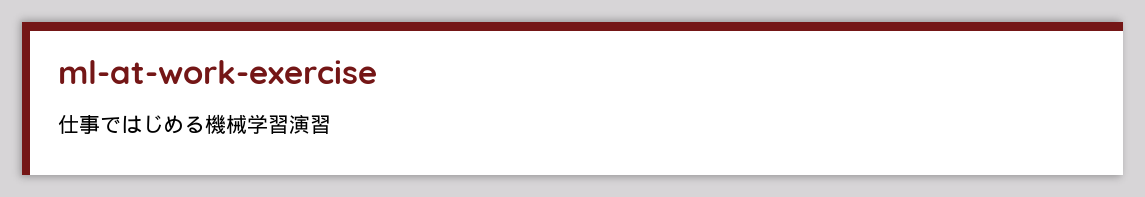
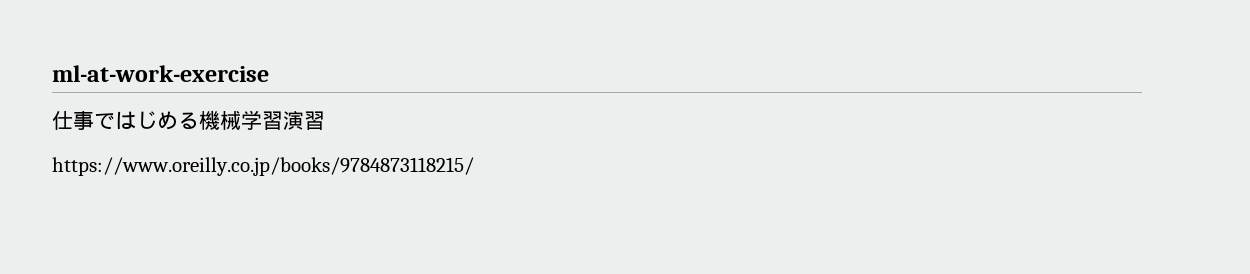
(331, 124) none -> [52,157,474,176] // https://www.oreilly.co.jp/books/9784873118215/

